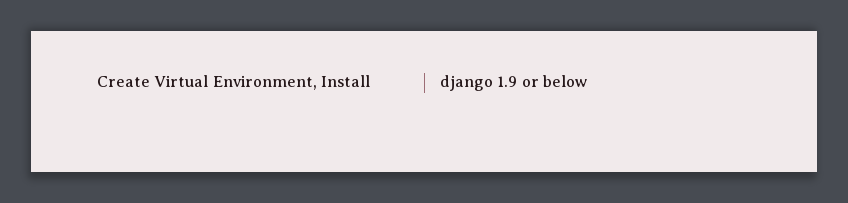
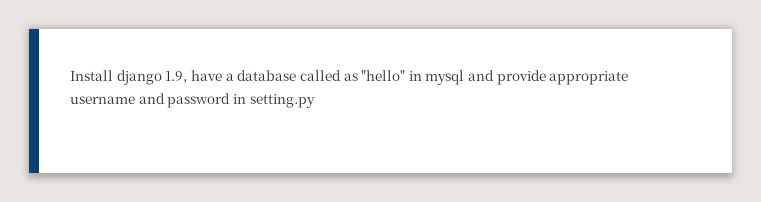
[97,75,587,91] Create Virtual Environment, Install django 1.9 or below -> [70,70,629,85] [70,93,315,108] Install django 1.9, have a database called as "hello" in mysql and provide appropriate username and password in setting.py

